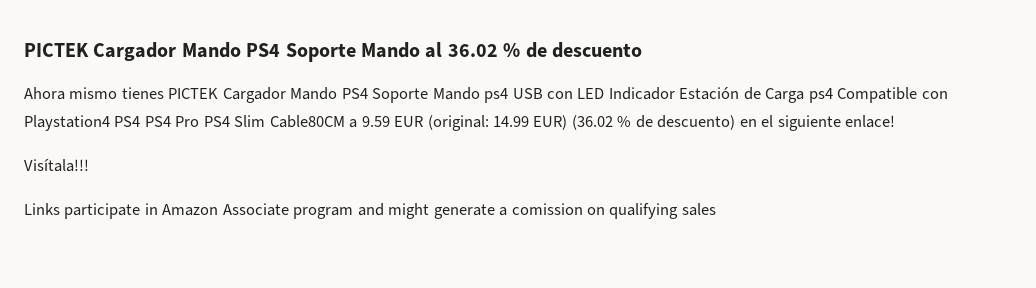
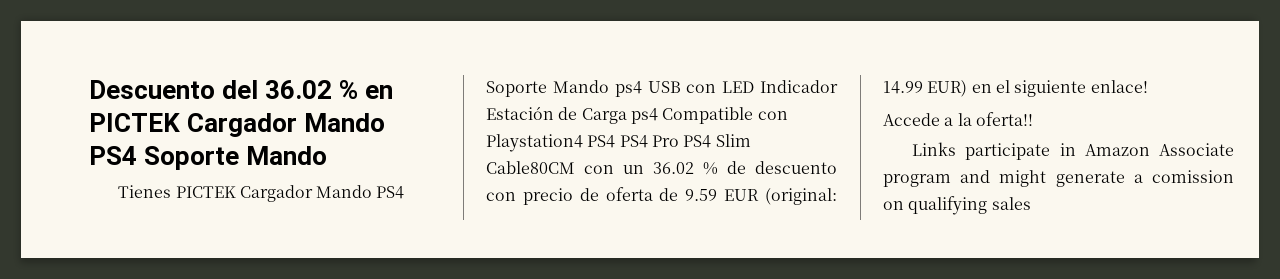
[24,42,642,62] [24,87,164,100] PICTEK Cargador Mando PS4 Soporte Mando al 36.02 % de descuento // Ahora mismo tienes -> [89,80,394,99] [89,113,386,137] [89,146,328,170] [118,185,172,198] Descuento del 36.02 % en PICTEK Cargador Mando PS4 Soporte Mando // Tienes
[349,119,358,128] a -> [584,161,837,175] [486,187,679,205] con un 36.02 % de descuento con precio de oferta de
[571,115,736,130] (36.02 % de descuento) -> (968, 88) none
[24,158,89,172] Visítala!!! -> [883,112,1033,126] Accede a la oferta!!

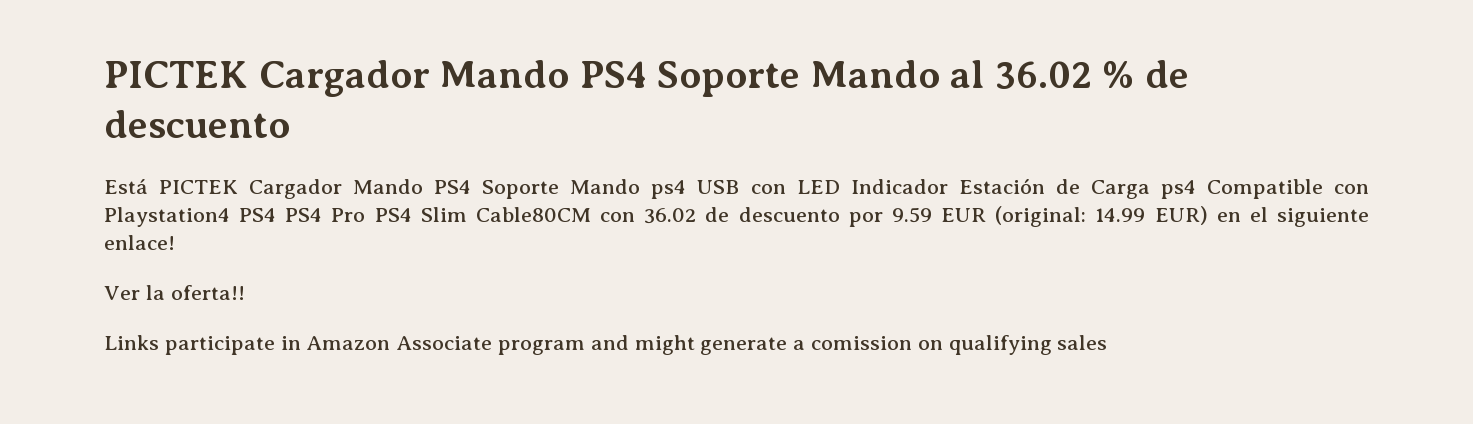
[89,80,394,99] [89,113,386,137] [89,146,328,170] [118,185,172,198] Descuento del 36.02 % en PICTEK Cargador Mando PS4 Soporte Mando // Tienes -> [104,60,1189,97] [104,110,290,138] [104,179,148,194] PICTEK Cargador Mando PS4 Soporte Mando al 36.02 % de descuento // Está
[623,161,837,175] [486,187,679,205] un 36.02 % de descuento con precio de oferta de -> [644,207,883,227] 36.02 de descuento por
[883,113,954,126] Accede a -> [104,286,140,300] Ver

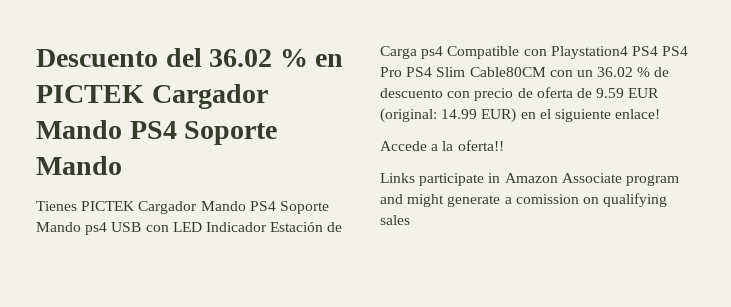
[104,60,1189,97] [104,110,290,138] [104,179,148,194] PICTEK Cargador Mando PS4 Soporte Mando al 36.02 % de descuento // Está -> [36,48,344,67] [36,84,268,109] [36,120,278,145] [36,156,122,175] [36,201,77,211] Descuento del 36.02 % en PICTEK Cargador Mando PS4 Soporte Mando // Tienes
[644,207,883,227] 36.02 de descuento por -> [576,67,670,77] [380,87,592,101] un 36.02 % de descuento con precio de oferta de
[104,286,140,300] Ver -> [380,141,439,151] Accede a

